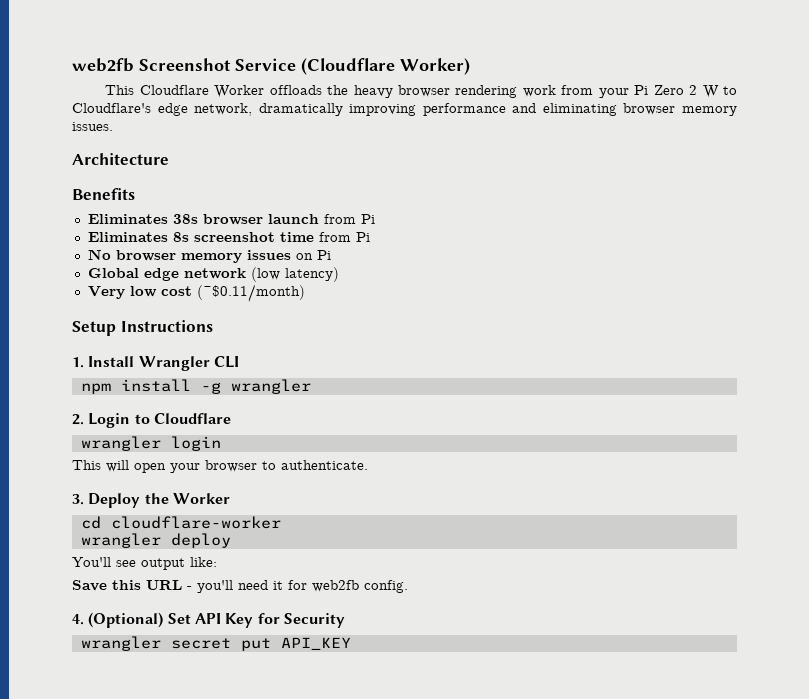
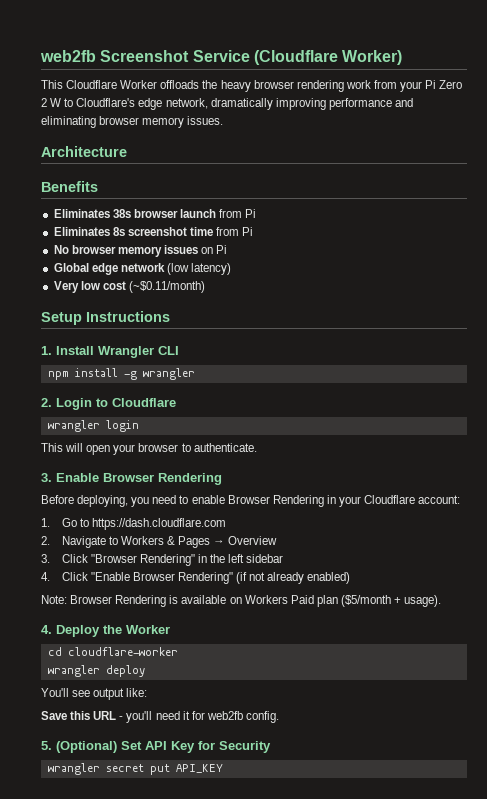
(84, 499) none -> [56,473,222,485] [41,495,461,507] [41,518,226,530] [41,536,278,548] [41,554,284,566] [41,572,351,584] [41,595,442,607] [41,625,52,634] Enable Browser Rendering // Before deploying, you need to enable Browser Rendering in your Cloudflare account: // 1. Go to https://dash.cloudflare.com // 2. Navigate to Workers & Pages → Overview // 3. Click "Browser Rendering" in the left sidebar // 4. Click "Enable Browser Rendering" (if not already enabled) // Note: Browser Rendering is available on Workers Paid plan ($5/month + usage). // 4.
[72,614,84,625] 4. -> [41,741,52,750] 5.

